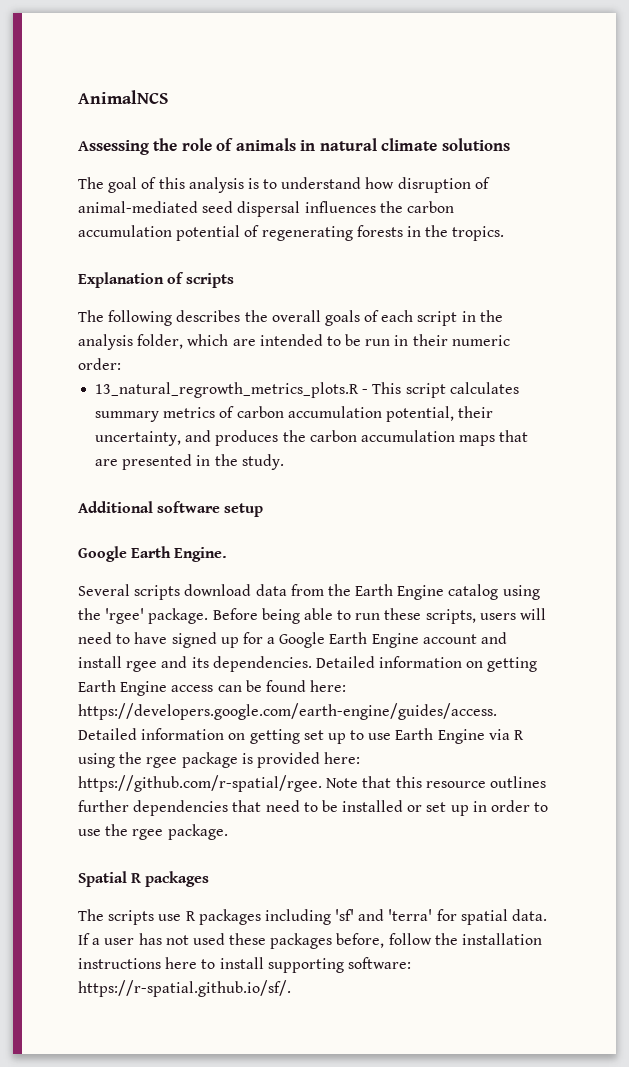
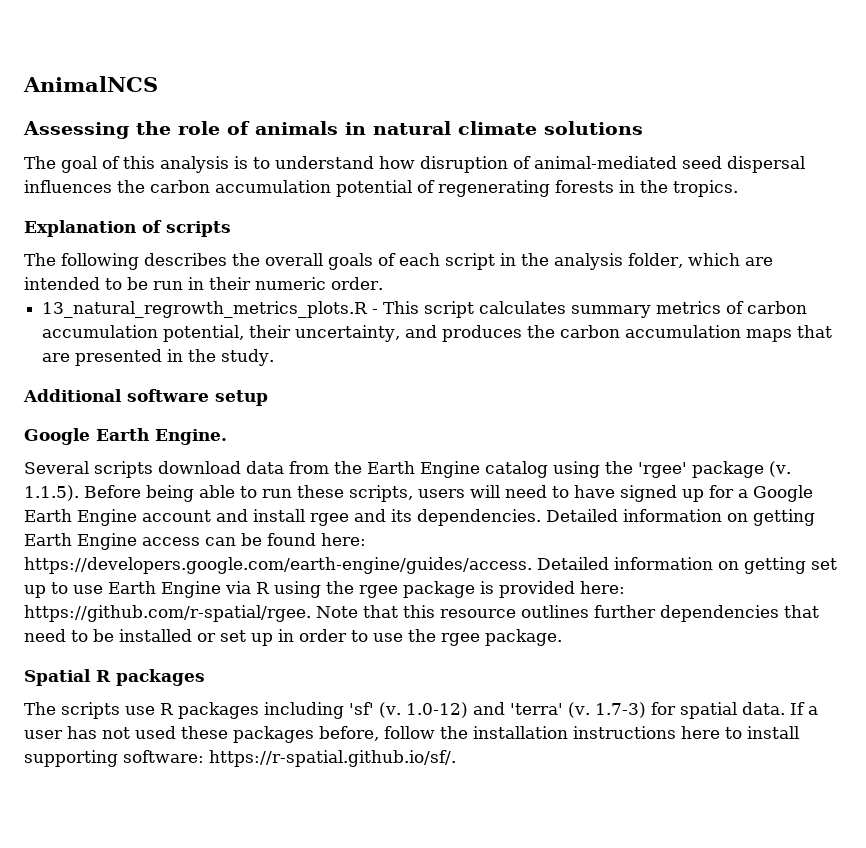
[78,358,121,370] order: -> [331,277,383,290] order.
[148,608,209,624] package. -> [692,461,791,478] [24,485,79,501] package (v. 1.1.5).
[358,909,433,921] and 'terra' -> [379,702,646,718] (v. 1.0-12) and 'terra' (v. 1.7-3)

